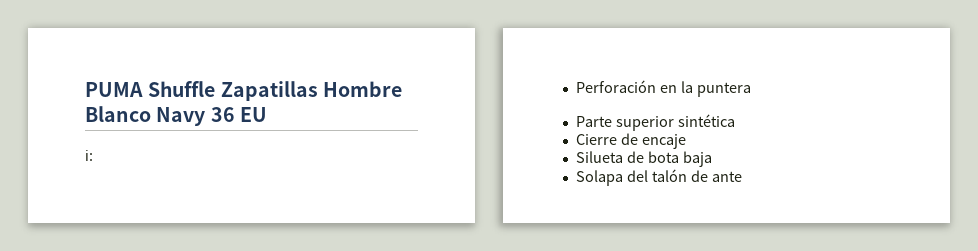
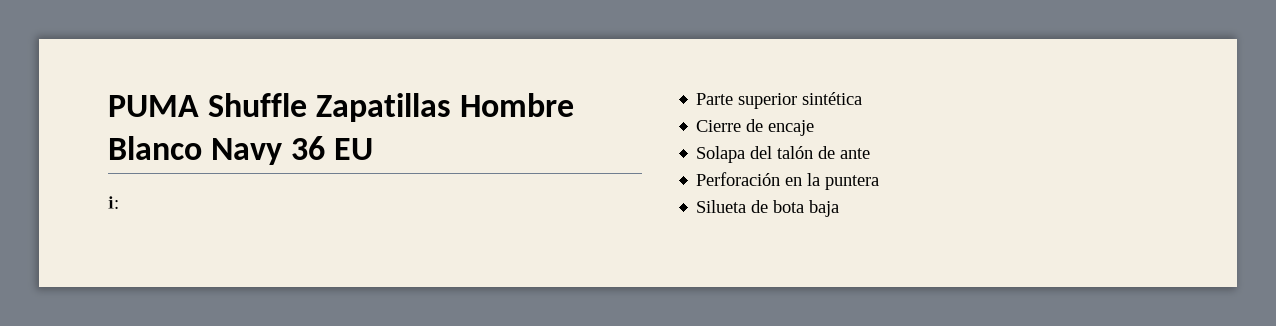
[575,80,751,97] // Perforación en la puntera -> (119, 202) none
[575,151,712,167] // Silueta de bota baja -> (815, 128) none
(742, 176) none -> [696,172,880,190] [696,200,840,217] // Perforación en la puntera // Silueta de bota baja

